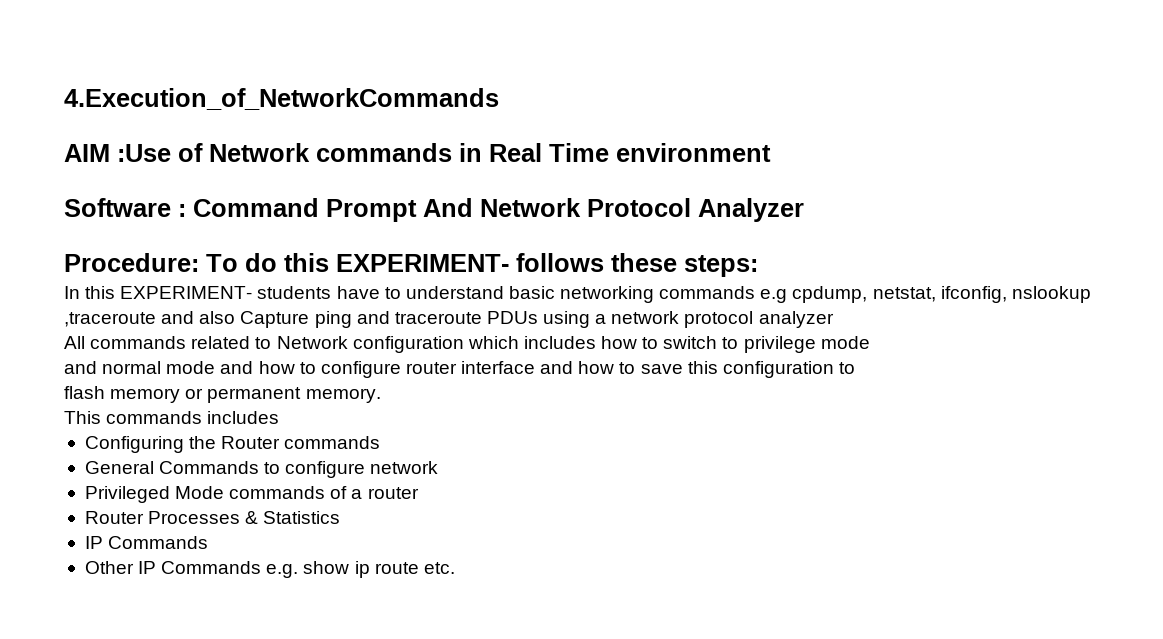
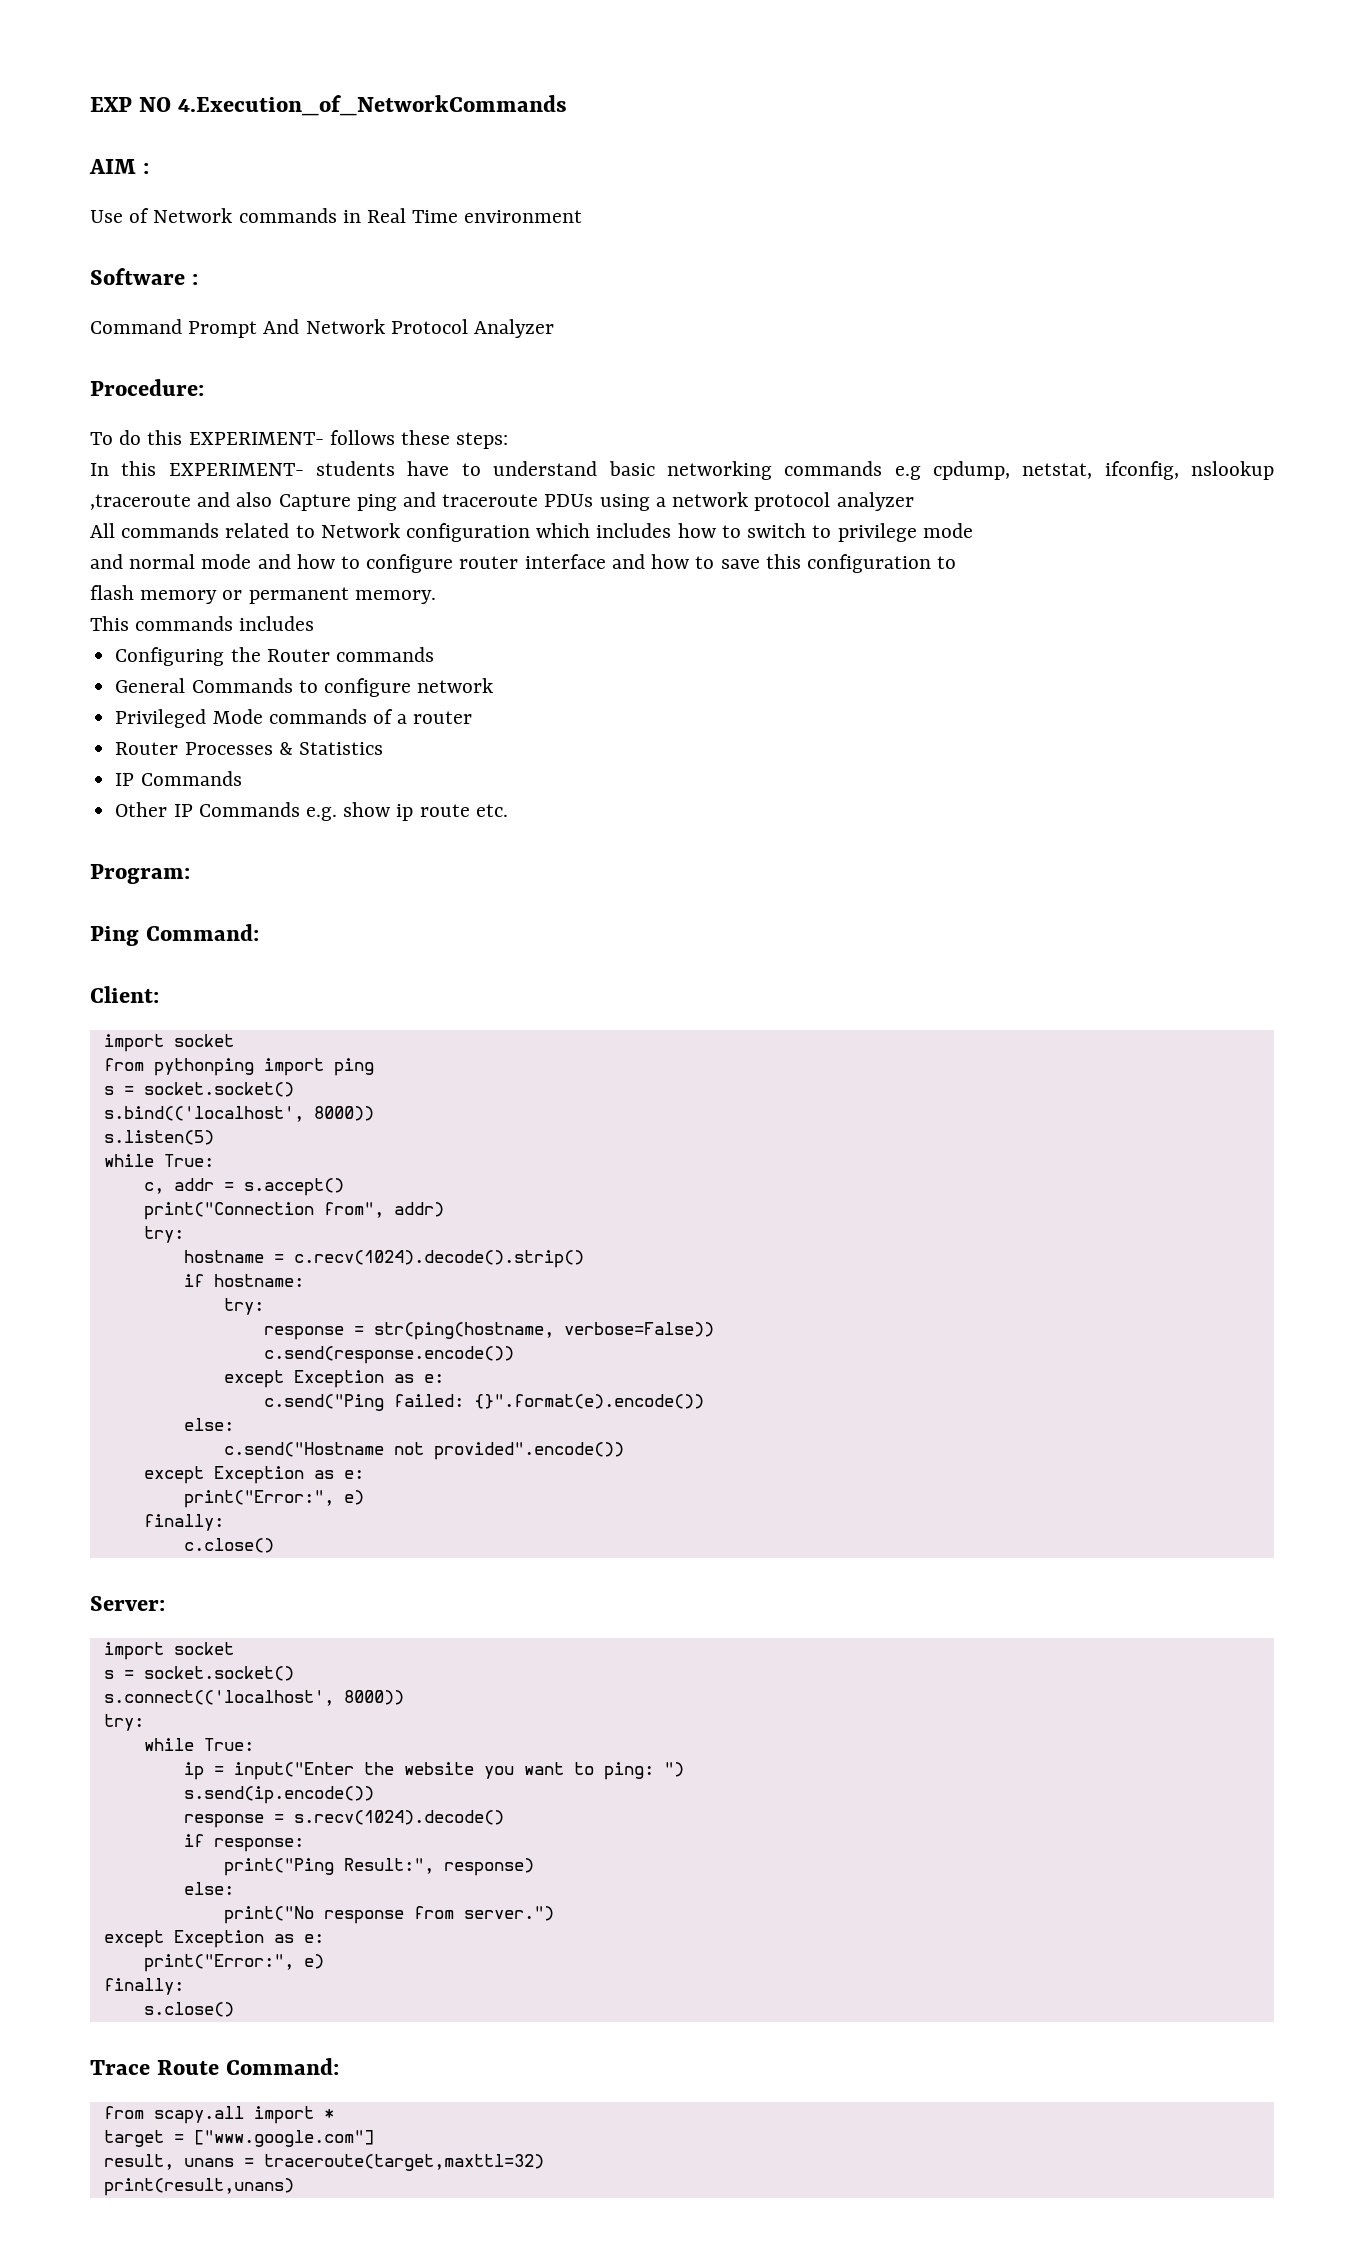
(64, 99) none -> [90,97,171,112] EXP NO
[117,144,171,162] :Use -> [142,163,149,174] [90,210,123,223] : // Use
(186, 210) none -> (198, 279) //
(199, 262) none -> (204, 387) //
(455, 568) none -> [90,864,190,884] [90,924,259,946] [90,986,159,1003] [103,1034,234,1052] [103,1058,374,1076] [103,1082,294,1097] [103,1106,374,1122] [103,1130,214,1145] [103,1154,214,1167] [143,1178,344,1196] [143,1202,444,1220] [143,1226,184,1243] [183,1250,584,1268] [183,1274,304,1287] [223,1298,264,1315] [263,1322,714,1340] [263,1346,514,1364] [223,1370,444,1388] [263,1394,704,1411] [183,1418,234,1431] [223,1442,624,1460] [143,1466,364,1484] [183,1490,364,1508] [143,1514,224,1531] [183,1538,274,1553] [90,1596,165,1611] [103,1642,234,1660] [103,1666,294,1681] [103,1690,404,1706] [103,1714,144,1731] [143,1738,254,1751] [183,1762,684,1780] [183,1786,374,1804] [183,1810,504,1828] [183,1834,304,1852] [223,1858,534,1876] [183,1882,234,1895] [223,1906,554,1924] [103,1930,324,1948] [143,1954,324,1972] [103,1978,184,1995] [143,2002,234,2017] [90,2058,339,2075] [103,2106,334,2124] [103,2130,374,2147] [103,2154,544,2171] [103,2178,294,2196] // Program: // Ping Command: // Client: // import socket // from pythonping import ping // s = socket.socket() // s.bind(('localhost', 8000)) // s.listen(5) // while True: // c, addr = s.accept() // print("Connection from", addr) // try: // hostname = c.recv(1024).decode().strip() // if hostname: // try: // response = str(ping(hostname, verbose=False)) // c.send(response.encode()) // except Exception as e: // c.send("Ping failed: {}".format(e).encode()) // else: // c.send("Hostname not provided".encode()) // except Exception as e: // print("Error:", e) // finally: // c.close() // Server: // import socket // s = socket.socket() // s.connect(('localhost', 8000)) // try: // while True: // ip = input("Enter the website you want to ping: ") // s.send(ip.encode()) // response = s.recv(1024).decode() // if response: // print("Ping Result:", response) // else: // print("No response from server.") // except Exception as e: // print("Error:", e) // finally: // s.close() // Trace Route Command: // from scapy.all import * // target = ["www.google.com"] // result, unans = traceroute(target,maxttl=32) // print(result,unans)

